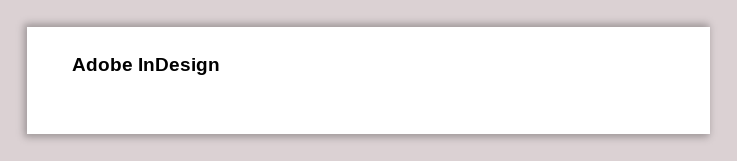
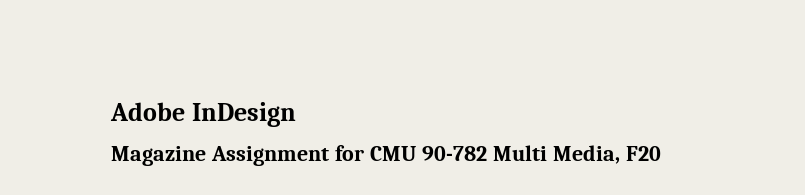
(221, 66) none -> [111,145,661,166] // Magazine Assignment for CMU 90-782 Multi Media, F20

